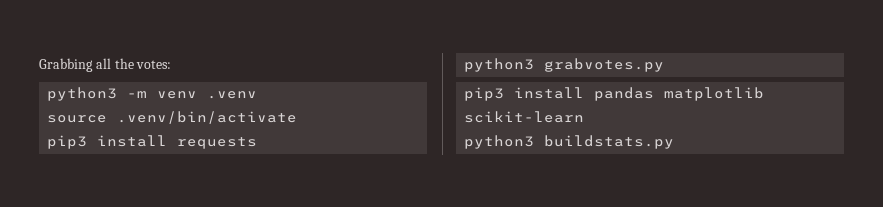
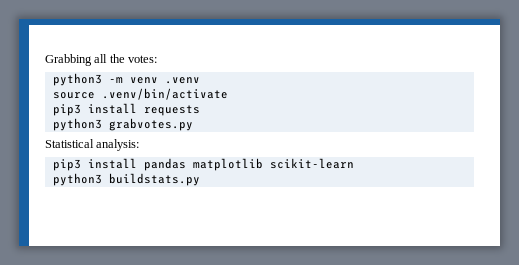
(665, 65) none -> [45,139,140,151] // Statistical analysis:

